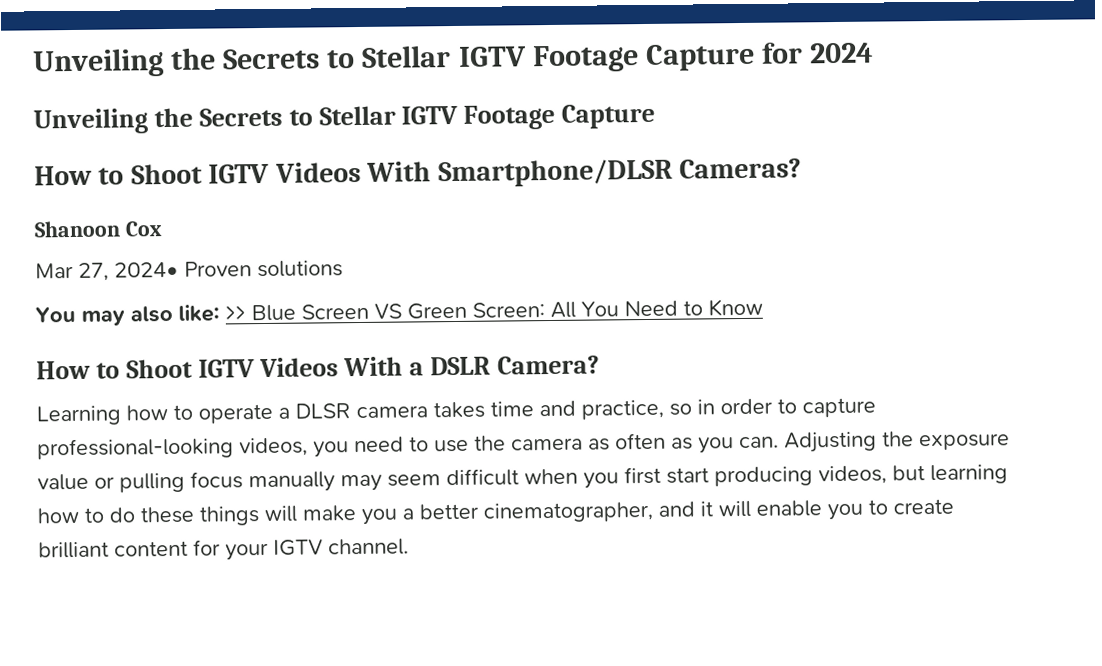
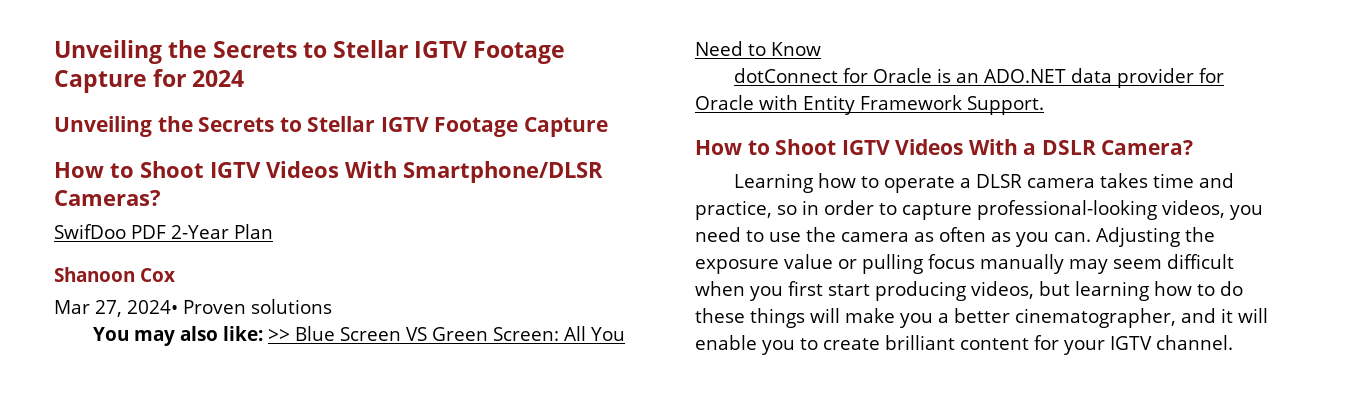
(802, 168) none -> [54,224,273,239] // SwifDoo PDF 2-Year Plan
(763, 307) none -> [734,68,1225,88] [695,95,1044,115] // dotConnect for Oracle is an ADO.NET data provider for Oracle with Entity Framework Support.

